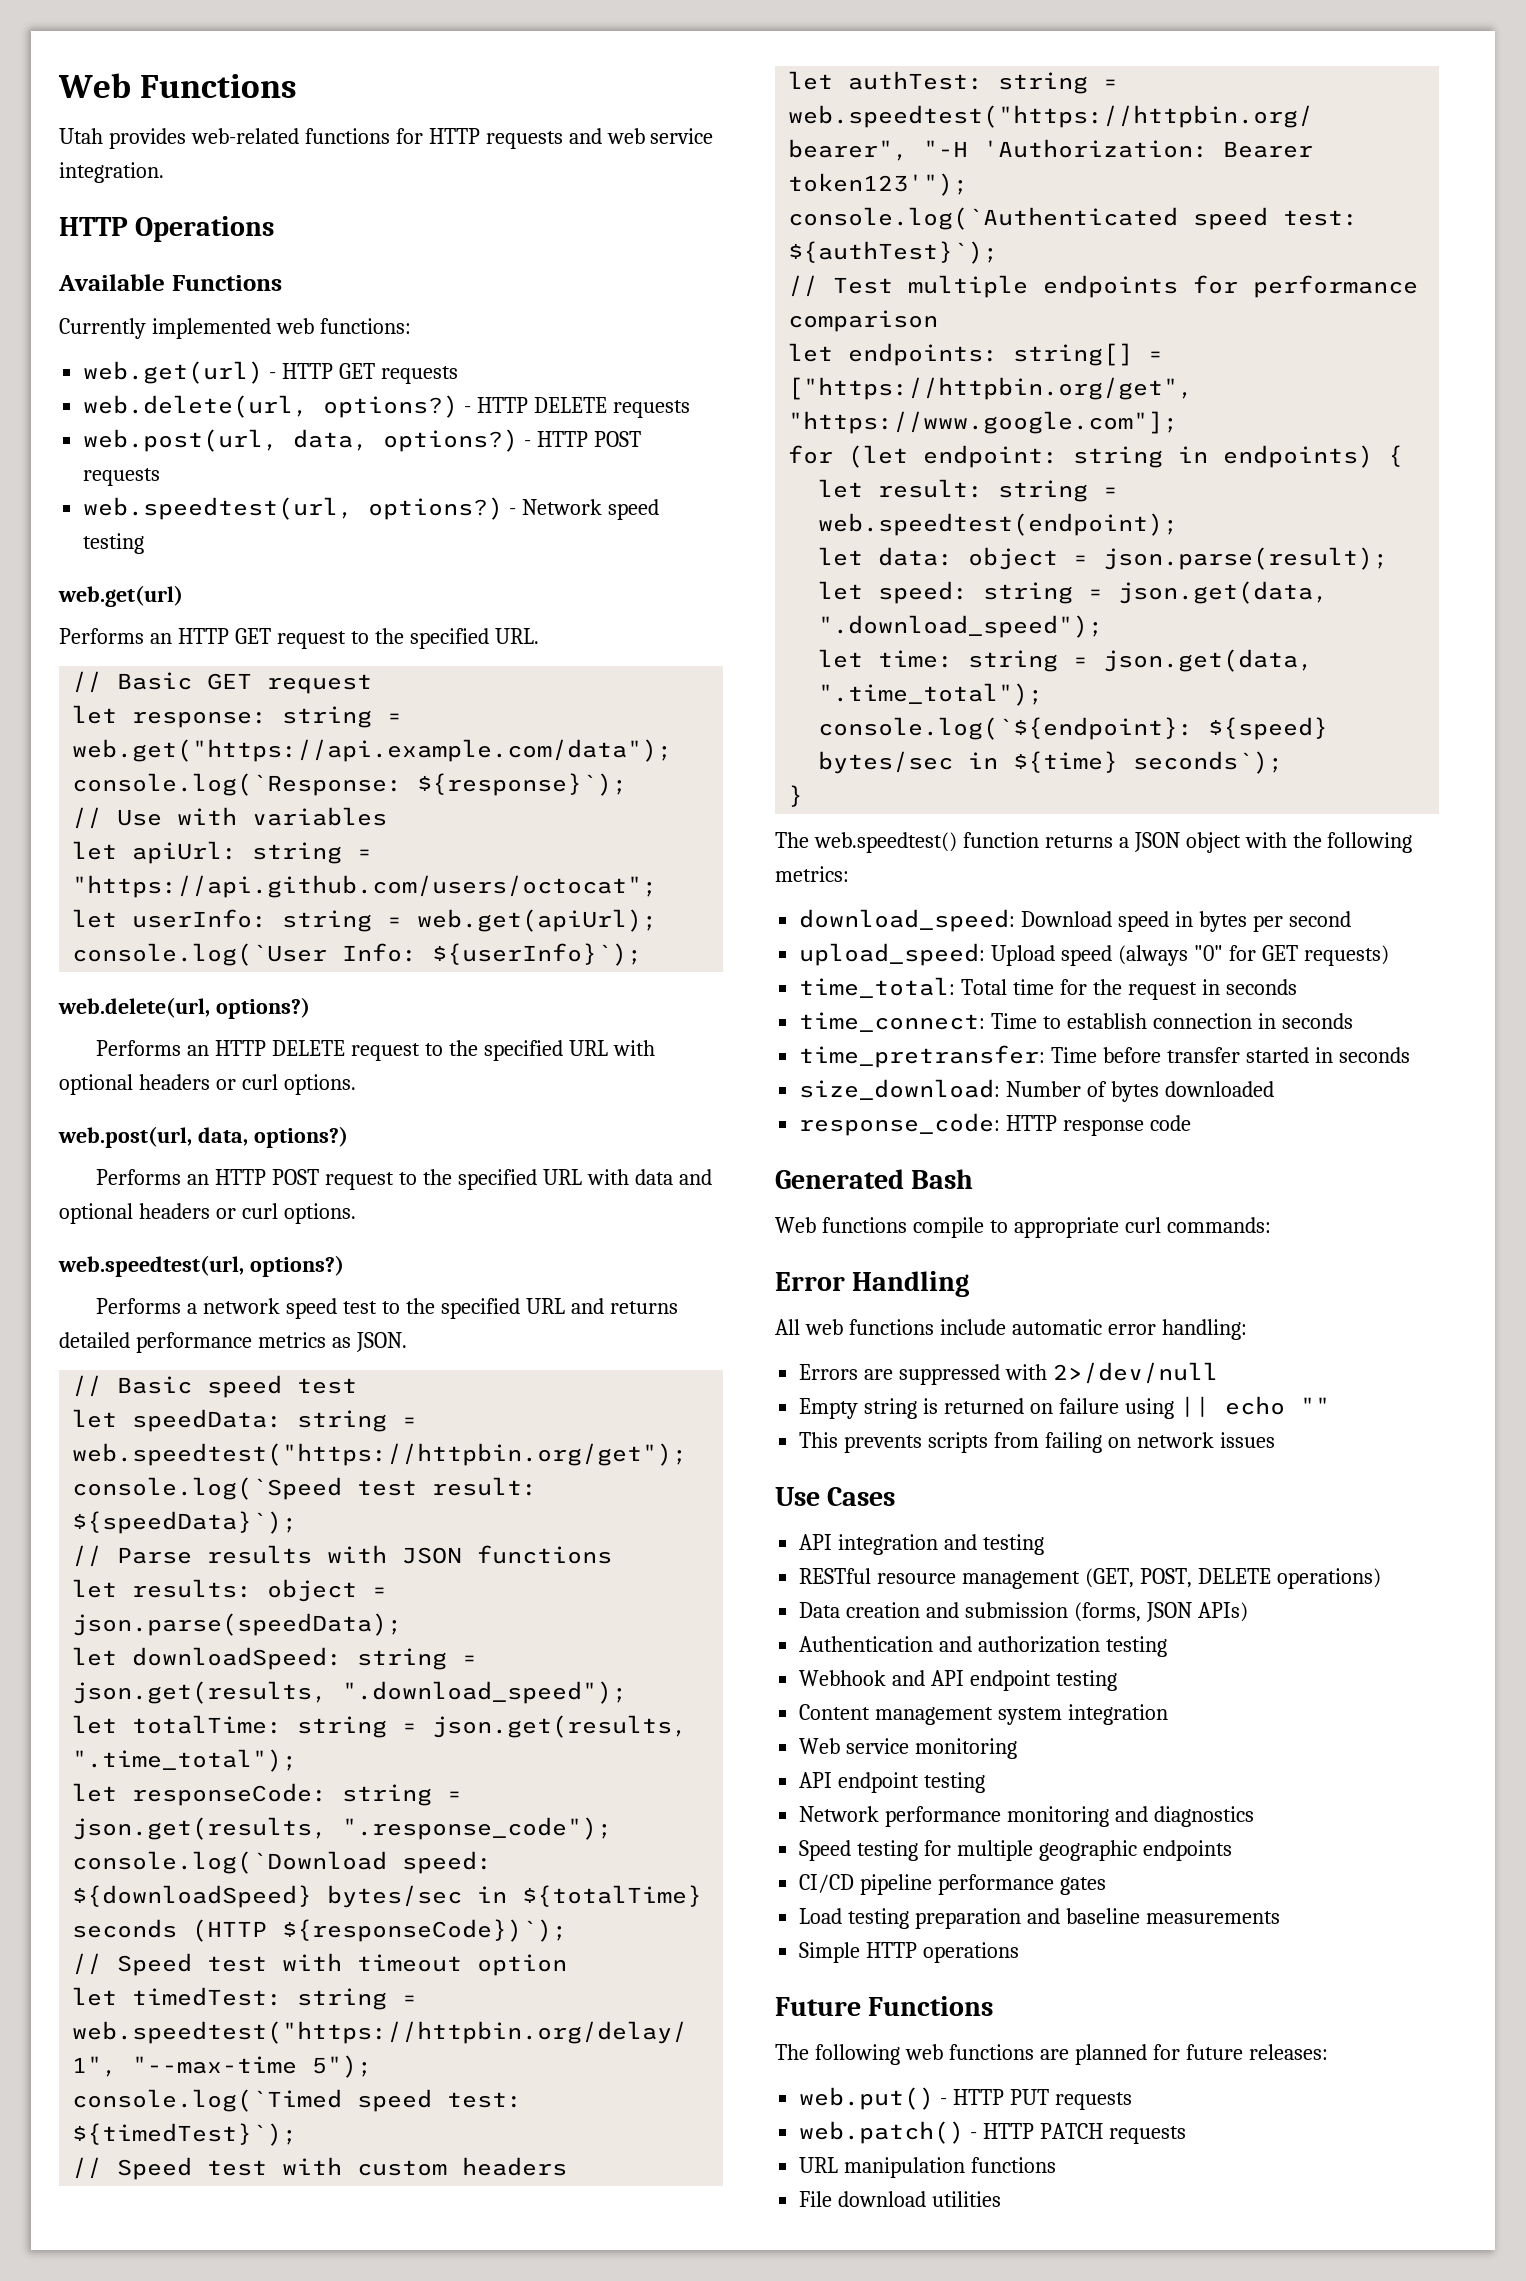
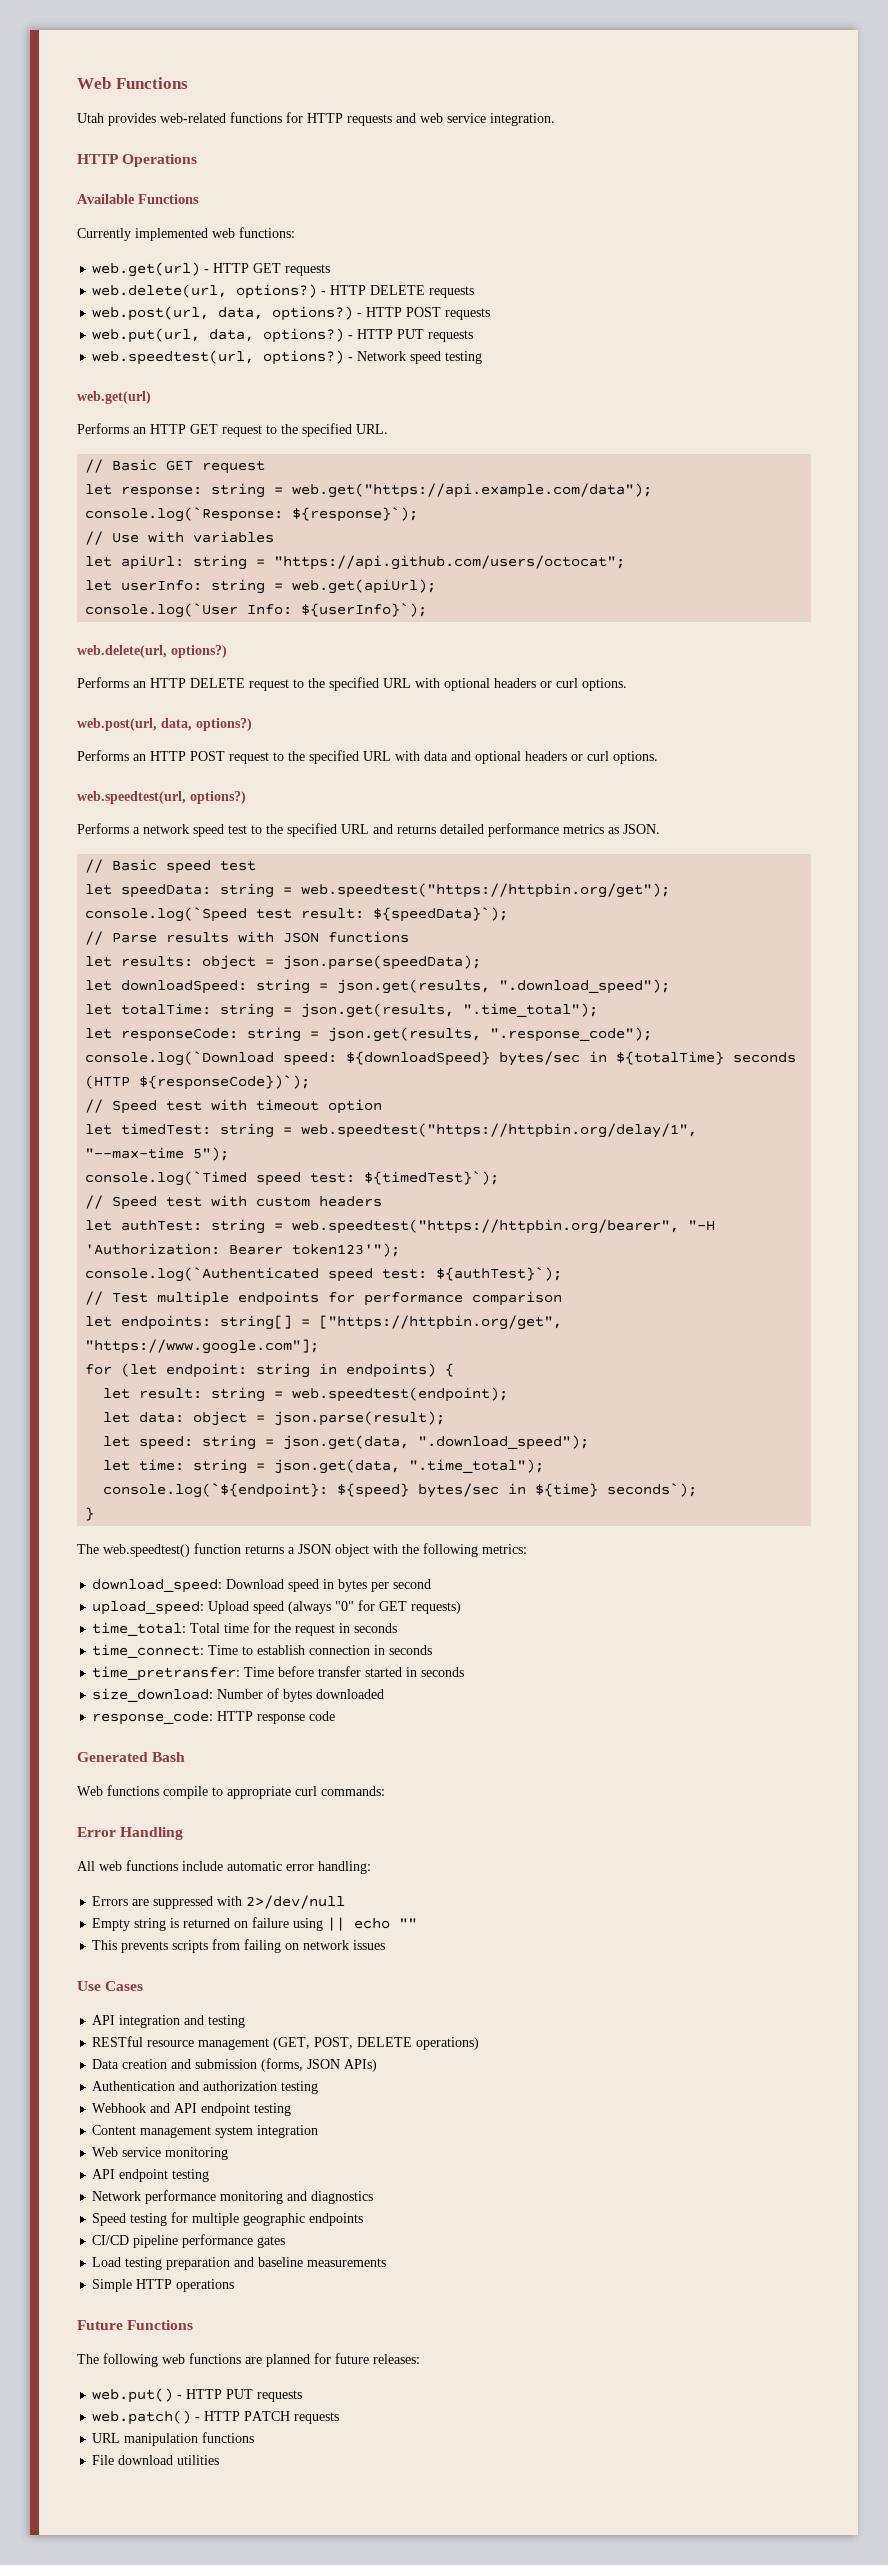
(161, 477) none -> [92,328,474,343] // web.put(url, data, options?) - HTTP PUT requests

